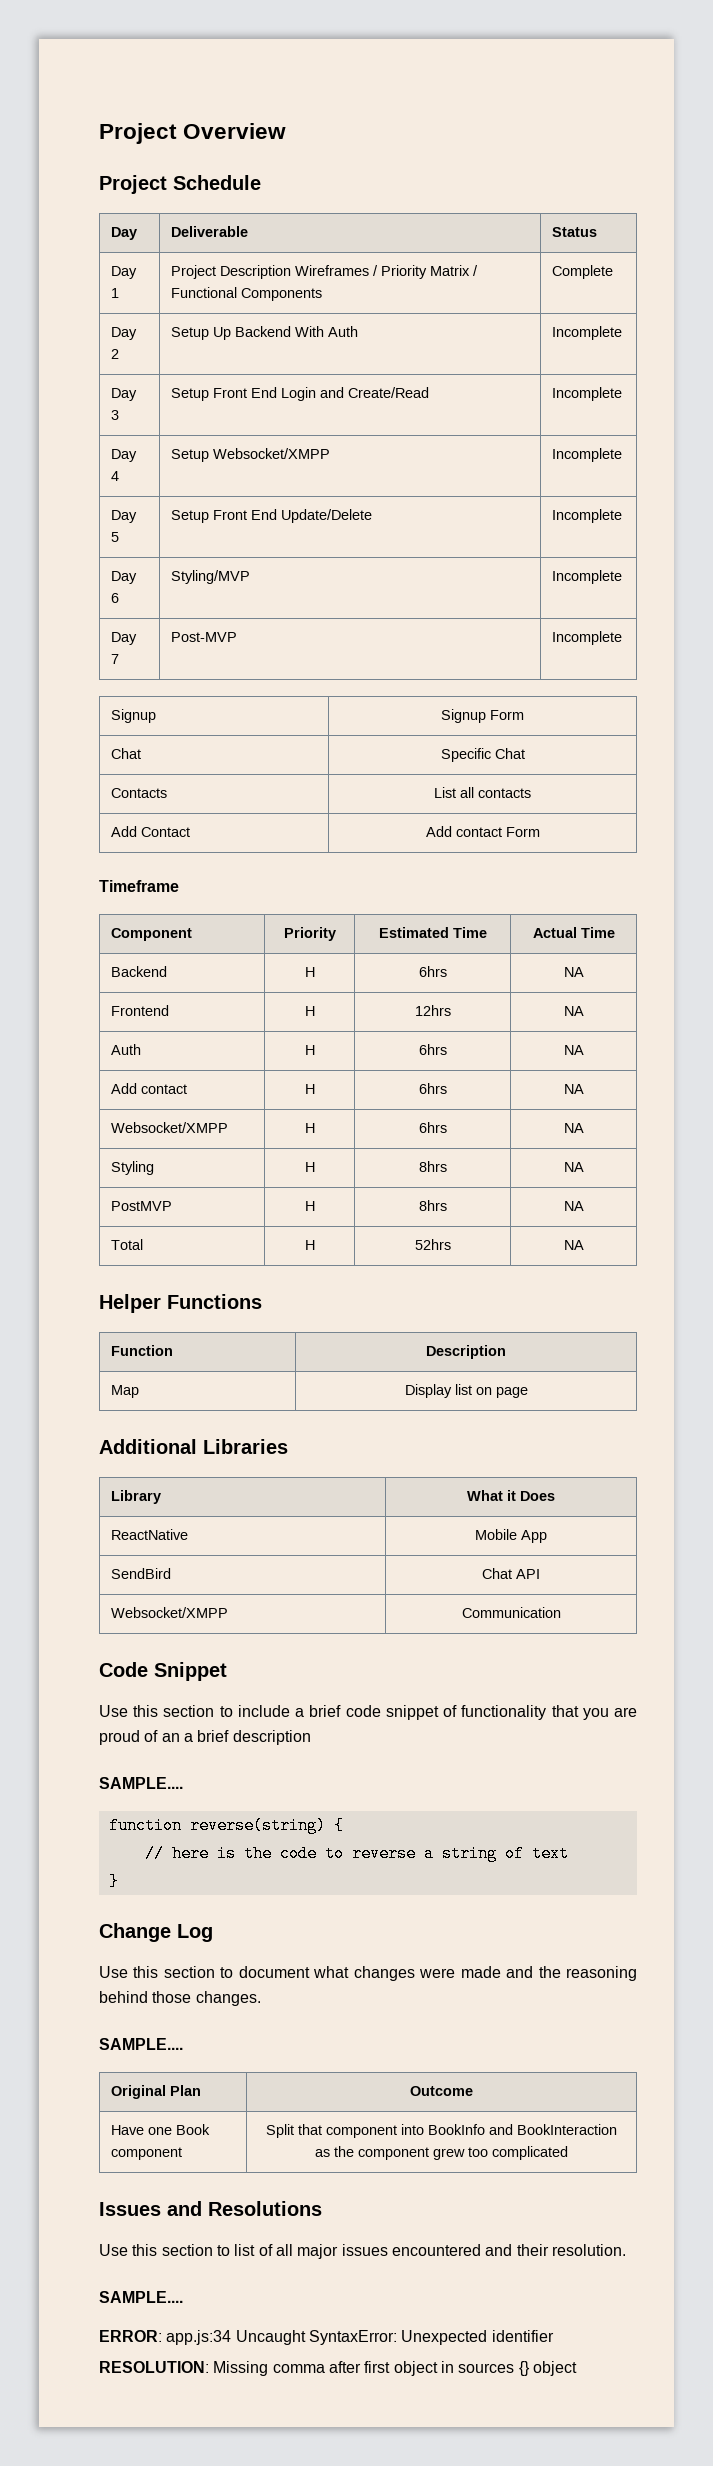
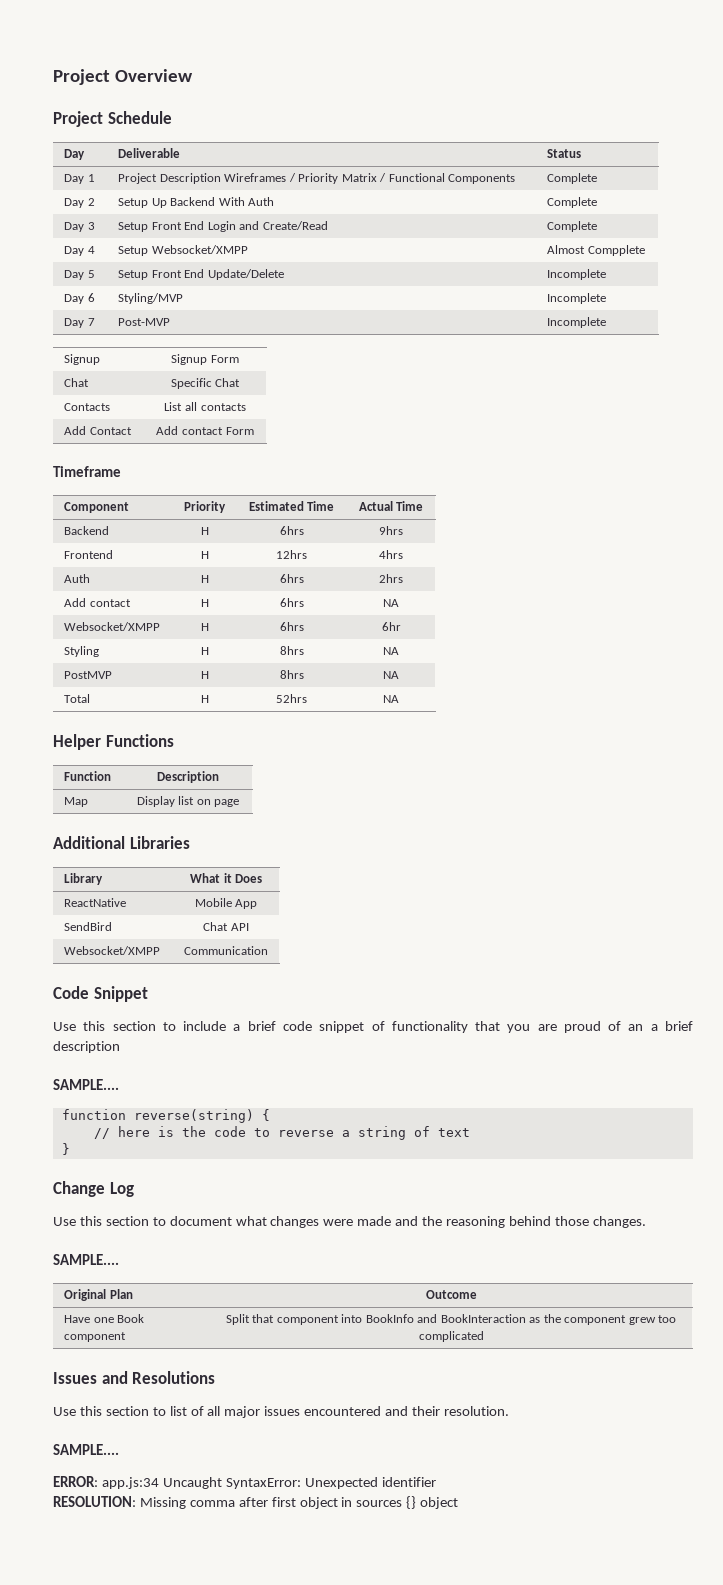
[552,326,623,340] Incomplete -> [547,197,598,208] Complete
[552,387,623,401] Incomplete -> [547,221,598,232] Complete
[552,448,623,462] Incomplete -> [547,245,645,256] Almost Compplete
[563,967,584,977] NA -> [379,526,403,535] 9hrs
[563,1006,584,1016] NA -> [379,550,403,559] 4hrs
[563,1045,584,1055] NA -> [379,574,403,583] 2hrs
[563,1123,584,1133] NA -> [381,622,401,631] 6hr

